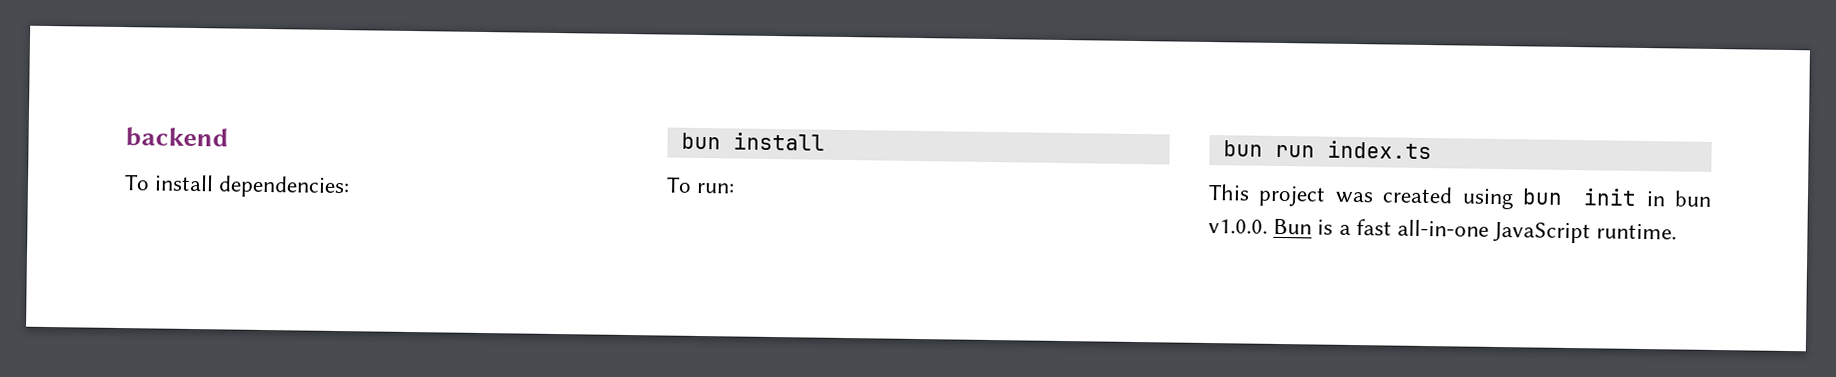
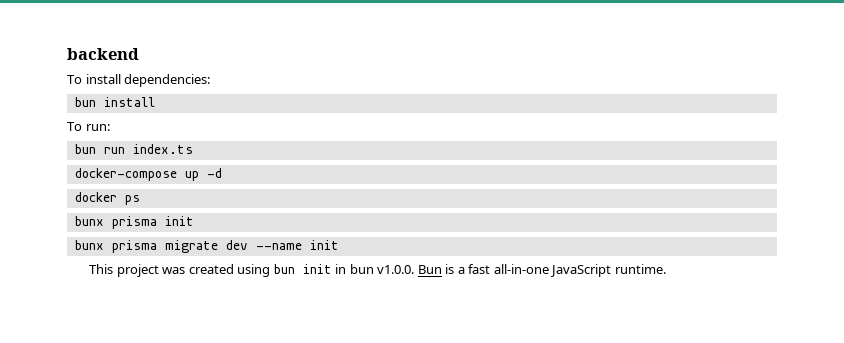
(1432, 150) none -> [74,168,222,181] [74,192,140,205] [74,216,194,229] [74,240,339,253] // docker-compose up -d // docker ps // bunx prisma init // bunx prisma migrate dev --name init

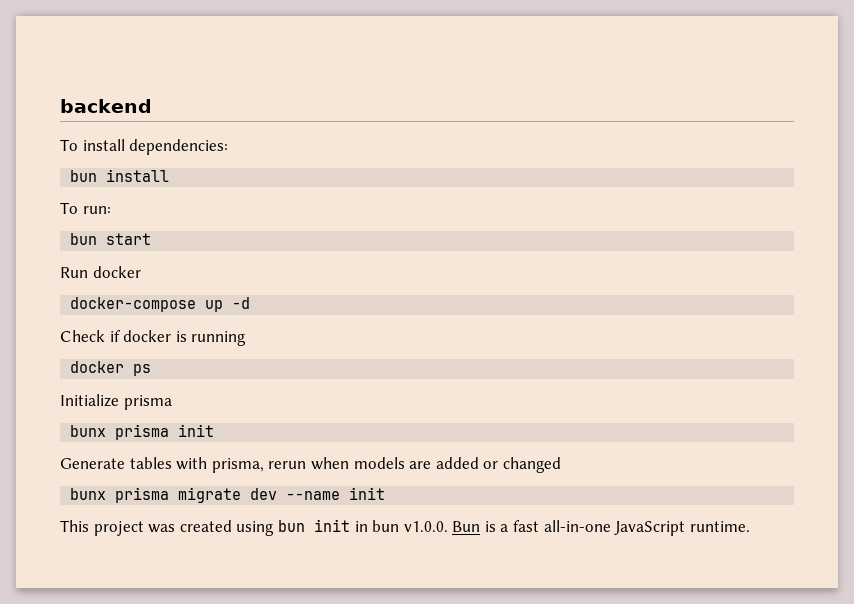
[103,144,193,154] run index.ts -> [106,233,152,245] [60,266,141,278] start // Run docker
(222, 173) none -> [60,330,247,346] // Check if docker is running
(140, 200) none -> [60,394,172,410] // Initialize prisma
(194, 221) none -> [60,457,561,473] // Generate tables with prisma, rerun when models are added or changed

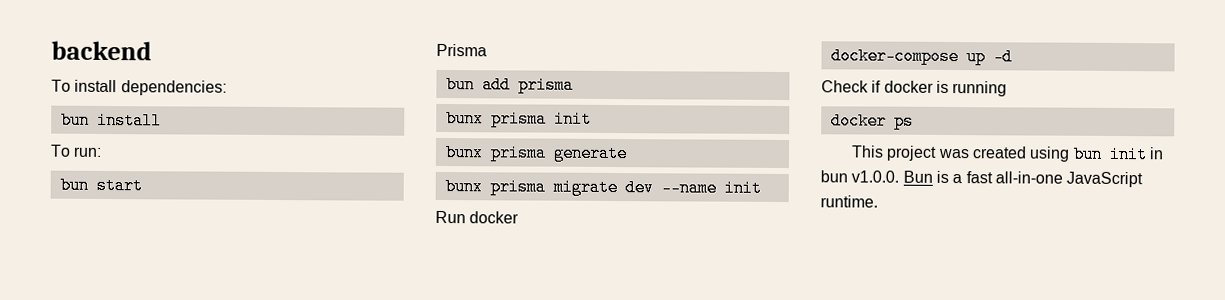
(152, 239) none -> [436,43,487,57] [445,76,574,94] [445,110,592,128] [444,144,628,163] [444,178,762,197] // Prisma // bun add prisma // bunx prisma init // bunx prisma generate // bunx prisma migrate dev --name init
[60,394,172,410] [70,424,215,440] [60,457,561,473] [70,487,386,503] // Initialize prisma // bunx prisma init // Generate tables with prisma, rerun when models are added or changed // bunx prisma migrate dev --name init -> (914, 121) none

